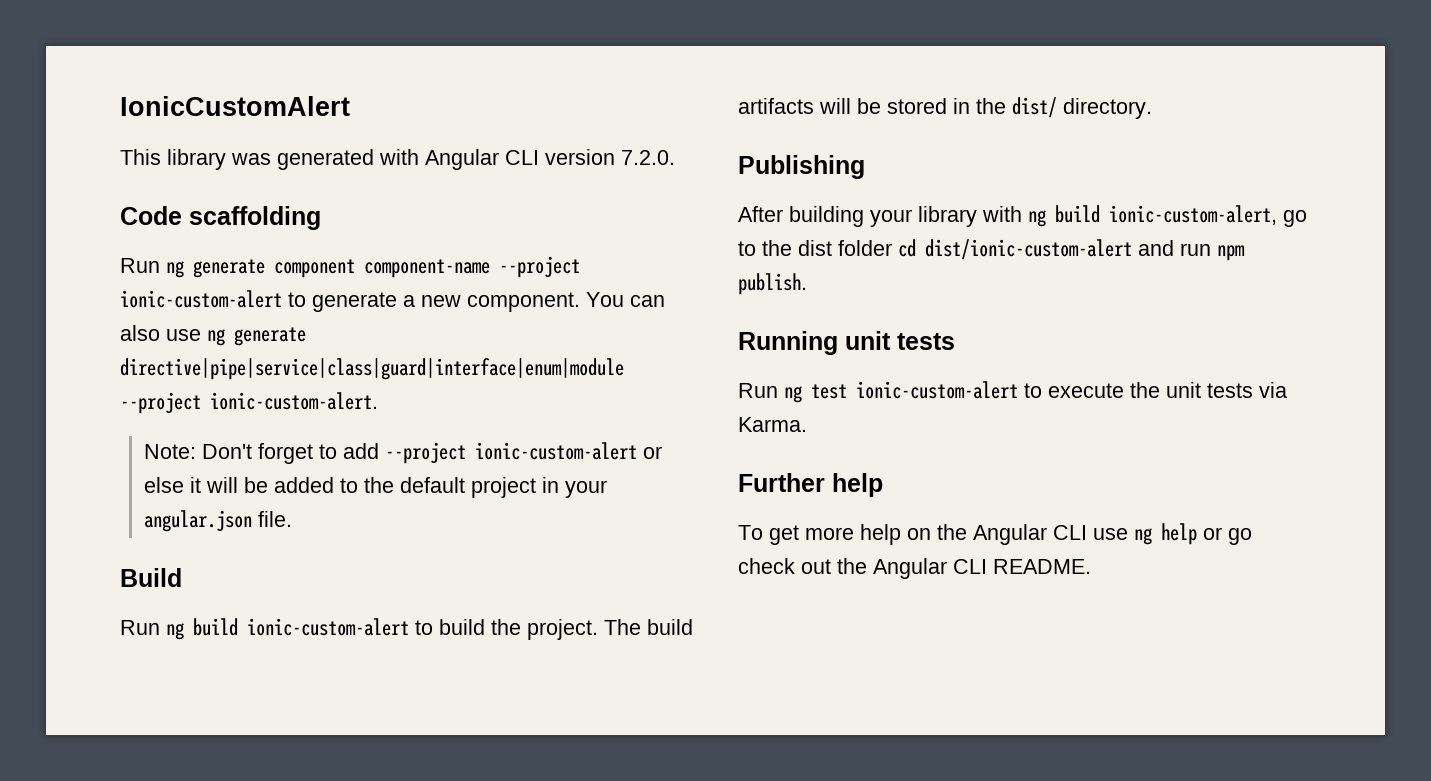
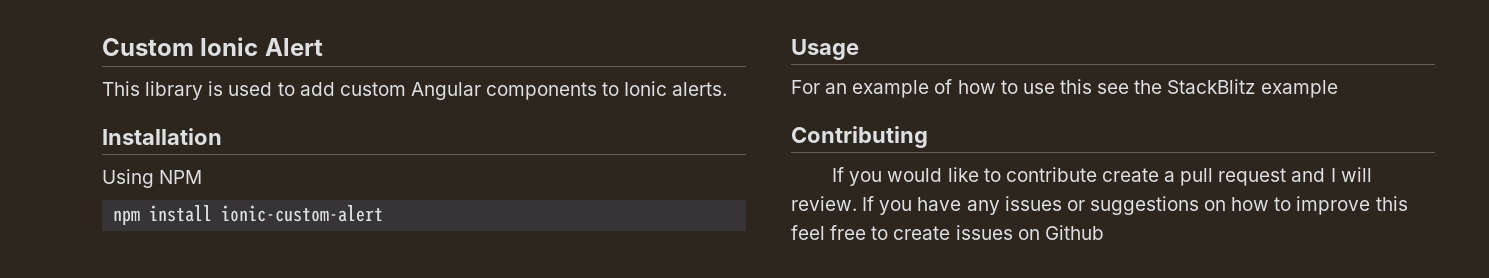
[120,96,350,116] IonicCustomAlert -> [102,37,323,56] Custom Ionic Alert
[231,149,675,170] [120,206,321,230] [120,256,580,278] [120,290,665,312] [120,325,306,346] [120,358,624,380] [120,392,378,414] [144,442,663,464] [144,477,608,498] [144,510,293,532] [120,568,182,587] [120,618,693,640] [738,97,1152,119] [738,155,865,179] [738,205,1307,227] [738,239,1245,261] [738,273,807,295] [738,331,955,355] [738,381,1287,403] [738,417,807,432] [738,473,883,497] [738,523,1252,545] [738,558,1091,579] was generated with Angular CLI version 7.2.0. // Code scaffolding // Run ng generate component component-name --project ionic-custom-alert to generate a new component. You can also use ng generate directive|pipe|service|class|guard|interface|enum|module --project ionic-custom-alert. // Note: Don't forget to add --project ionic-custom-alert or else it will be added to the default project in your angular.json file. // Build // Run ng build ionic-custom-alert to build the project. The build artifacts will be stored in the dist/ directory. // Publishing // After building your library with ng build ionic-custom-alert, go to the dist folder cd dist/ionic-custom-alert and run npm publish. // Running unit tests // Run ng test ionic-custom-alert to execute the unit tests via Karma. // Further help // To get more help on the Angular CLI use ng help or go check out the Angular CLI README. -> [208,81,728,100] [102,128,222,145] [102,169,203,188] [113,205,384,225] [791,39,859,60] [791,79,1339,98] [791,126,928,148] [832,167,1372,186] [791,196,1408,215] [791,225,1104,240] is used to add custom Angular components to Ionic alerts. // Installation // Using NPM // npm install ionic-custom-alert // Usage // For an example of how to use this see the StackBlitz example // Contributing // If you would like to contribute create a pull request and I will review. If you have any issues or suggestions on how to improve this feel free to create issues on Github

